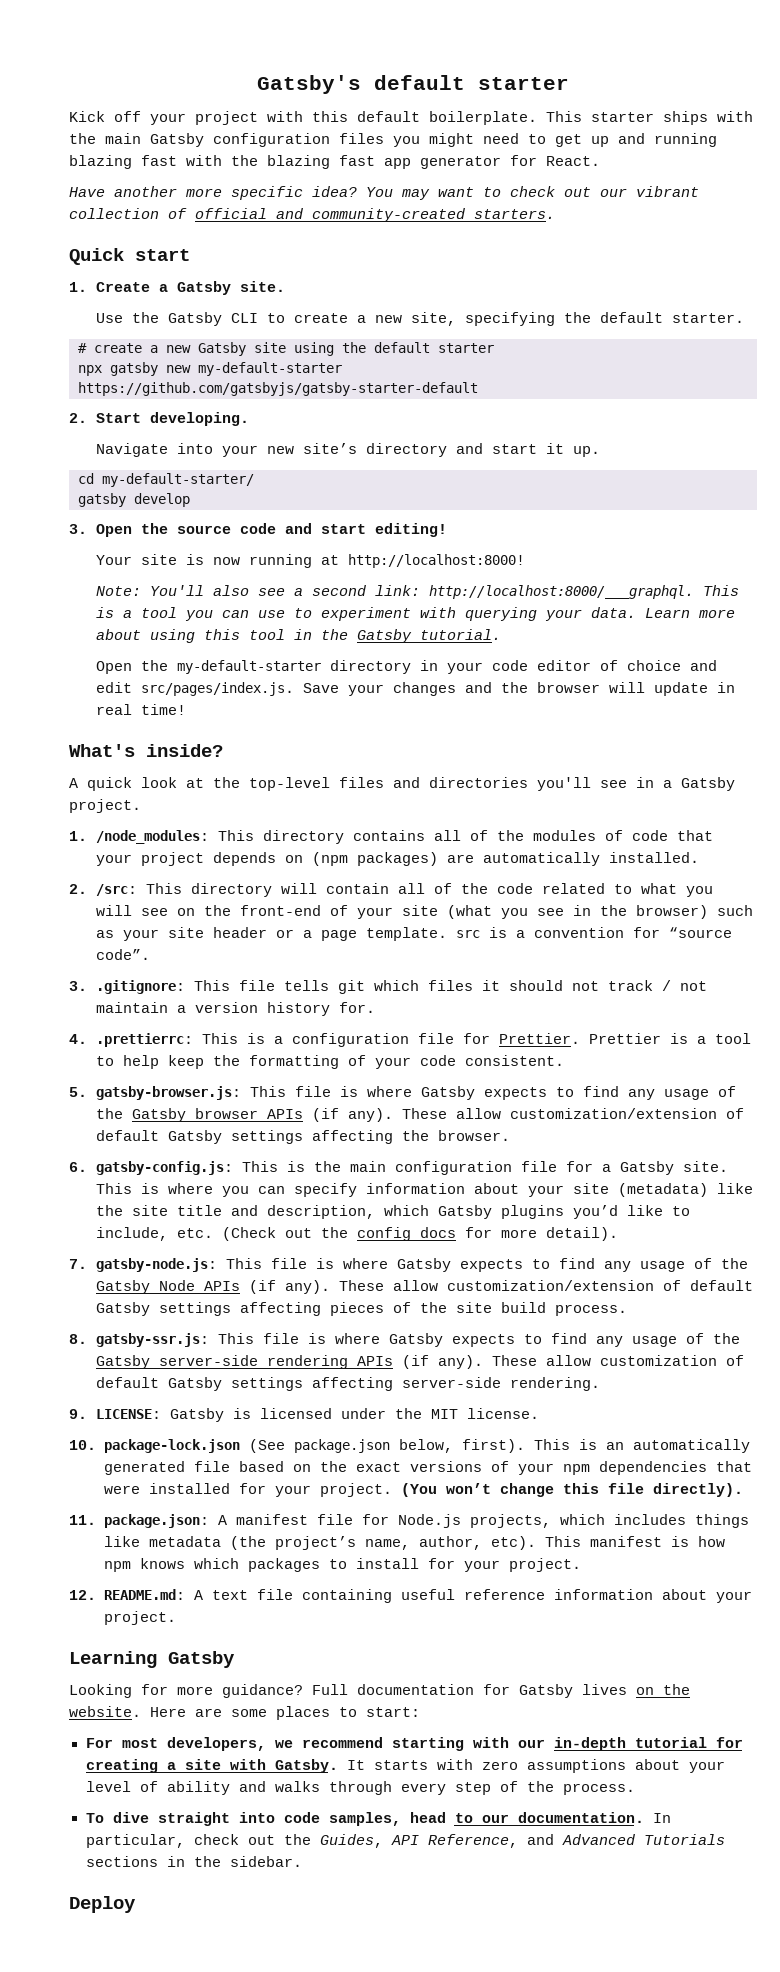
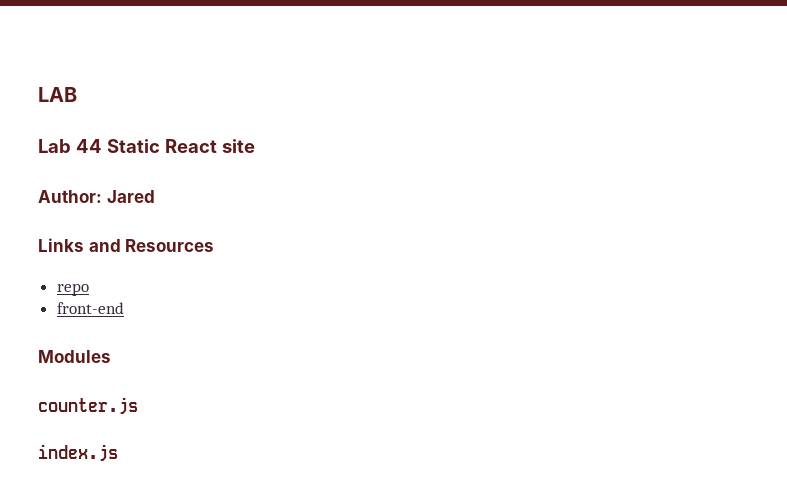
[257,75,569,94] [69,111,753,125] [69,133,717,147] [69,155,600,169] [69,186,699,200] [69,208,555,222] [69,248,190,265] [69,281,286,295] [96,312,745,326] [78,342,494,356] [78,362,342,376] [78,382,478,396] [69,412,250,426] [96,443,601,457] [78,473,254,487] [78,493,190,507] [69,523,448,537] [96,554,526,568] [96,585,740,599] [96,607,736,621] [96,629,502,643] [96,660,718,674] [96,682,736,696] [96,704,187,715] [69,744,223,757] [69,777,735,791] [69,799,141,813] [69,830,714,844] [96,852,700,866] [69,883,714,897] [96,905,754,919] [96,927,733,941] [96,949,151,960] [69,980,708,994] [96,1002,376,1016] [69,1033,752,1047] [96,1055,565,1069] [69,1086,737,1100] [96,1108,745,1122] [96,1130,511,1144] [69,1161,729,1175] [96,1183,754,1197] [96,1205,691,1219] [96,1227,619,1241] [69,1258,749,1272] [96,1280,754,1294] [96,1302,628,1316] [69,1333,741,1347] [96,1355,745,1369] [96,1377,601,1391] [69,1408,540,1422] [69,1439,750,1453] [103,1461,752,1475] [103,1483,743,1497] [69,1514,749,1528] [103,1536,725,1550] [103,1558,581,1572] [69,1589,752,1603] [103,1611,176,1625] [69,1651,235,1668] [69,1684,690,1698] [69,1706,420,1720] [85,1737,743,1751] [85,1759,725,1773] [85,1781,635,1795] [85,1812,671,1826] [85,1834,725,1848] [85,1856,302,1867] [69,1896,136,1913] Gatsby's default starter // Kick off your project with this default boilerplate. This starter ships with the main Gatsby configuration files you might need to get up and running blazing fast with the blazing fast app generator for React. // Have another more specific idea? You may want to check out our vibrant collection of official and community-created starters. // Quick start // 1. Create a Gatsby site. // Use the Gatsby CLI to create a new site, specifying the default starter. // # create a new Gatsby site using the default starter // npx gatsby new my-default-starter https://github.com/gatsbyjs/gatsby-starter-default // 2. Start developing. // Navigate into your new site’s directory and start it up. // cd my-default-starter/ // gatsby develop // 3. Open the source code and start editing! // Your site is now running at http://localhost:8000! // Note: You'll also see a second link: http://localhost:8000/___graphql. This is a tool you can use to experiment with querying your data. Learn more about using this tool in the Gatsby tutorial. // Open the my-default-starter directory in your code editor of choice and edit src/pages/index.js. Save your changes and the browser will update in real time! // What's inside? // A quick look at the top-level files and directories you'll see in a Gatsby project. // 1. /node_modules: This directory contains all of the modules of code that your project depends on (npm packages) are automatically installed. // 2. /src: This directory will contain all of the code related to what you will see on the front-end of your site (what you see in the browser) such as your site header or a page template. src is a convention for “source code”. // 3. .gitignore: This file tells git which files it should not track / not maintain a version history for. // 4. .prettierrc: This is a configuration file for Prettier. Prettier is a tool to help keep the formatting of your code consistent. // 5. gatsby-browser.js: This file is where Gatsby expects to find any usage of the Gatsby browser APIs (if any). These allow customization/extension of default Gatsby settings affecting the browser. // 6. gatsby-config.js: This is the main configuration file for a Gatsby site. This is where you can specify information about your site (metadata) like the site title and description, which Gatsby plugins you’d like to include, etc. (Check out the config docs for more detail). // 7. gatsby-node.js: This file is where Gatsby expects to find any usage of the Gatsby Node APIs (if any). These allow customization/extension of default Gatsby settings affecting pieces of the site build process. // 8. gatsby-ssr.js: This file is where Gatsby expects to find any usage of the Gatsby server-side rendering APIs (if any). These allow customization of default Gatsby settings affecting server-side rendering. // 9. LICENSE: Gatsby is licensed under the MIT license. // 10. package-lock.json (See package.json below, first). This is an automatically generated file based on the exact versions of your npm dependencies that were installed for your project. (You won’t change this file directly). // 11. package.json: A manifest file for Node.js projects, which includes things like metadata (the project’s name, author, etc). This manifest is how npm knows which packages to install for your project. // 12. README.md: A text file containing useful reference information about your project. // Learning Gatsby // Looking for more guidance? Full documentation for Gatsby lives on the website. Here are some places to start: // For most developers, we recommend starting with our in-depth tutorial for creating a site with Gatsby. It starts with zero assumptions about your level of ability and walks through every step of the process. // To dive straight into code samples, head to our documentation. In particular, check out the Guides, API Reference, and Advanced Tutorials sections in the sidebar. // Deploy -> [38,87,77,102] [38,139,255,153] [38,190,155,203] [38,238,215,252] [56,283,89,296] [56,302,124,314] [38,350,111,363] [38,397,138,415] [38,444,118,462] LAB // Lab 44 Static React site // Author: Jared // Links and Resources // repo // front-end // Modules // counter.js // index.js

